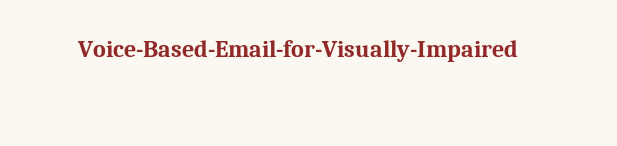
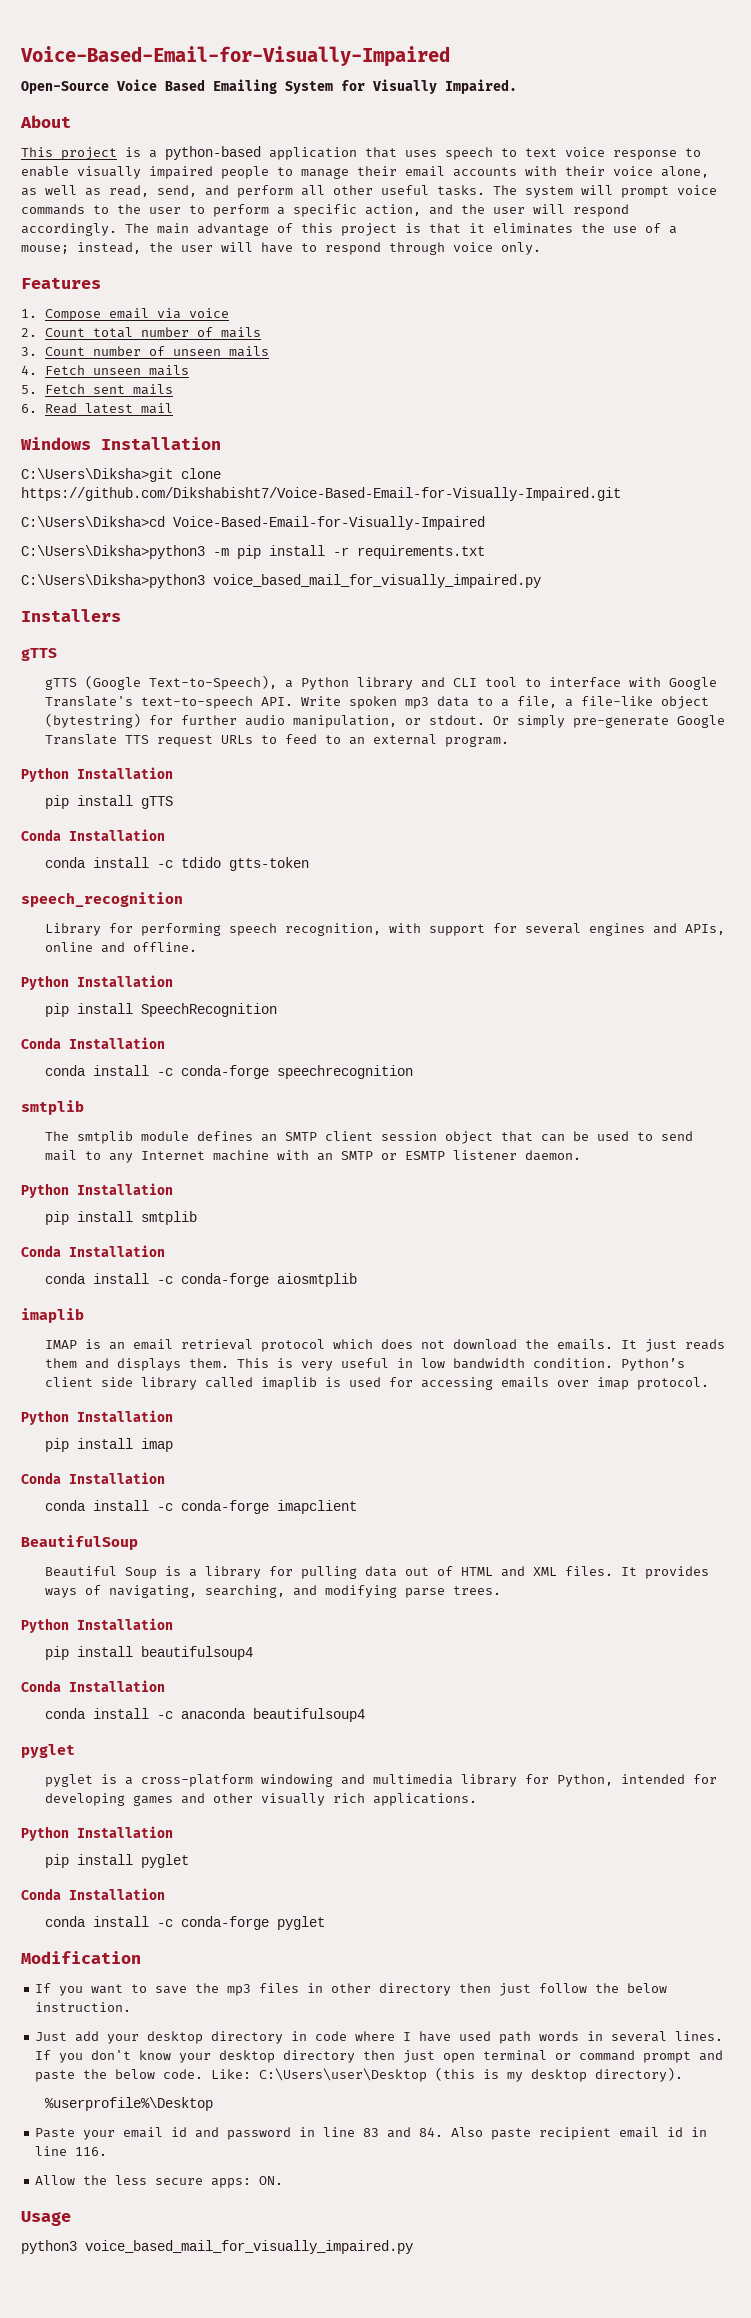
[77,40,518,62] Voice-Based-Email-for-Visually-Impaired -> [20,46,450,67] [21,79,517,94] [20,115,71,128] [21,146,701,160] [21,166,709,179] [21,185,717,198] [21,204,629,217] [21,223,677,236] [21,242,541,255] [21,277,101,289] [21,308,230,321] [21,327,262,338] [21,346,270,357] [21,365,190,376] [21,384,174,395] [21,403,174,414] [20,437,221,450] [21,468,221,482] [21,487,621,501] [21,516,485,530] [21,545,485,559] [21,574,541,588] [21,609,121,622] [21,648,57,661] [45,675,718,690] [45,696,710,709] [45,713,726,728] [45,734,510,747] [21,767,173,782] [45,795,174,809] [21,829,165,841] [45,857,310,871] [21,892,183,907] [45,923,726,936] [45,942,198,953] [21,975,173,990] [45,1003,278,1017] [21,1037,165,1049] [45,1065,414,1079] [21,1100,84,1115] [45,1131,694,1144] [45,1150,582,1163] [21,1183,173,1198] [45,1211,198,1225] [21,1245,165,1257] [45,1273,358,1287] [21,1308,84,1323] [45,1339,726,1352] [45,1358,686,1371] [45,1377,710,1390] [21,1410,173,1425] [45,1438,174,1452] [21,1472,165,1484] [45,1500,358,1514] [21,1535,138,1550] [45,1566,710,1579] [45,1585,502,1598] [21,1618,173,1633] [45,1646,254,1660] [21,1680,165,1692] [45,1708,366,1722] [21,1744,75,1758] [45,1774,718,1787] [45,1793,478,1806] [21,1826,173,1841] [45,1854,190,1868] [21,1888,165,1900] [45,1916,326,1930] [21,1951,141,1964] [35,1983,668,1996] [35,2002,132,2012] [35,2031,724,2044] [35,2050,724,2063] [35,2067,684,2082] [45,2097,214,2111] [35,2127,708,2140] [35,2146,108,2156] [35,2175,284,2188] [21,2211,71,2226] [21,2240,413,2254] Voice-Based-Email-for-Visually-Impaired // Open-Source Voice Based Emailing System for Visually Impaired. // About // This project is a python-based application that uses speech to text voice response to enable visually impaired people to manage their email accounts with their voice alone, as well as read, send, and perform all other useful tasks. The system will prompt voice commands to the user to perform a specific action, and the user will respond accordingly. The main advantage of this project is that it eliminates the use of a mouse; instead, the user will have to respond through voice only. // Features // 1. Compose email via voice // 2. Count total number of mails // 3. Count number of unseen mails // 4. Fetch unseen mails // 5. Fetch sent mails // 6. Read latest mail // Windows Installation // C:\Users\Diksha>git clone https://github.com/Dikshabisht7/Voice-Based-Email-for-Visually-Impaired.git // C:\Users\Diksha>cd Voice-Based-Email-for-Visually-Impaired // C:\Users\Diksha>python3 -m pip install -r requirements.txt // C:\Users\Diksha>python3 voice_based_mail_for_visually_impaired.py // Installers // gTTS // gTTS (Google Text-to-Speech), a Python library and CLI tool to interface with Google Translate's text-to-speech API. Write spoken mp3 data to a file, a file-like object (bytestring) for further audio manipulation, or stdout. Or simply pre-generate Google Translate TTS request URLs to feed to an external program. // Python Installation // pip install gTTS // Conda Installation // conda install -c tdido gtts-token // speech_recognition // Library for performing speech recognition, with support for several engines and APIs, online and offline. // Python Installation // pip install SpeechRecognition // Conda Installation // conda install -c conda-forge speechrecognition // smtplib // The smtplib module defines an SMTP client session object that can be used to send mail to any Internet machine with an SMTP or ESMTP listener daemon. // Python Installation // pip install smtplib // Conda Installation // conda install -c conda-forge aiosmtplib // imaplib // IMAP is an email retrieval protocol which does not download the emails. It just reads them and displays them. This is very useful in low bandwidth condition. Python’s client side library called imaplib is used for accessing emails over imap protocol. // Python Installation // pip install imap // Conda Installation // conda install -c conda-forge imapclient // BeautifulSoup // Beautiful Soup is a library for pulling data out of HTML and XML files. It provides ways of navigating, searching, and modifying parse trees. // Python Installation // pip install beautifulsoup4 // Conda Installation // conda install -c anaconda beautifulsoup4 // pyglet // pyglet is a cross-platform windowing and multimedia library for Python, intended for developing games and other visually rich applications. // Python Installation // pip install pyglet // Conda Installation // conda install -c conda-forge pyglet // Modification // If you want to save the mp3 files in other directory then just follow the below instruction. // Just add your desktop directory in code where I have used path words in several lines. If you don't know your desktop directory then just open terminal or command prompt and paste the below code. Like: C:\Users\user\Desktop (this is my desktop directory). // %userprofile%\Desktop // Paste your email id and password in line 83 and 84. Also paste recipient email id in line 116. // Allow the less secure apps: ON. // Usage // python3 voice_based_mail_for_visually_impaired.py

